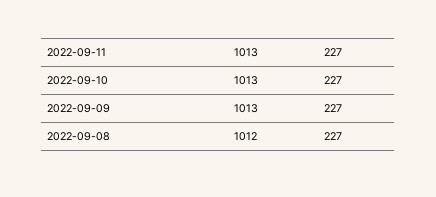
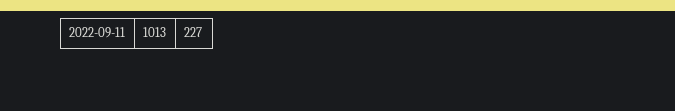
[46,76,108,85] [233,76,258,85] [323,76,342,84] [46,104,110,113] [233,104,258,113] [323,104,342,112] [46,132,110,141] [233,132,257,141] [323,132,342,140] // 2022-09-10 | 1013 | 227 // 2022-09-09 | 1013 | 227 // 2022-09-08 | 1012 | 227 -> (202, 32) none

